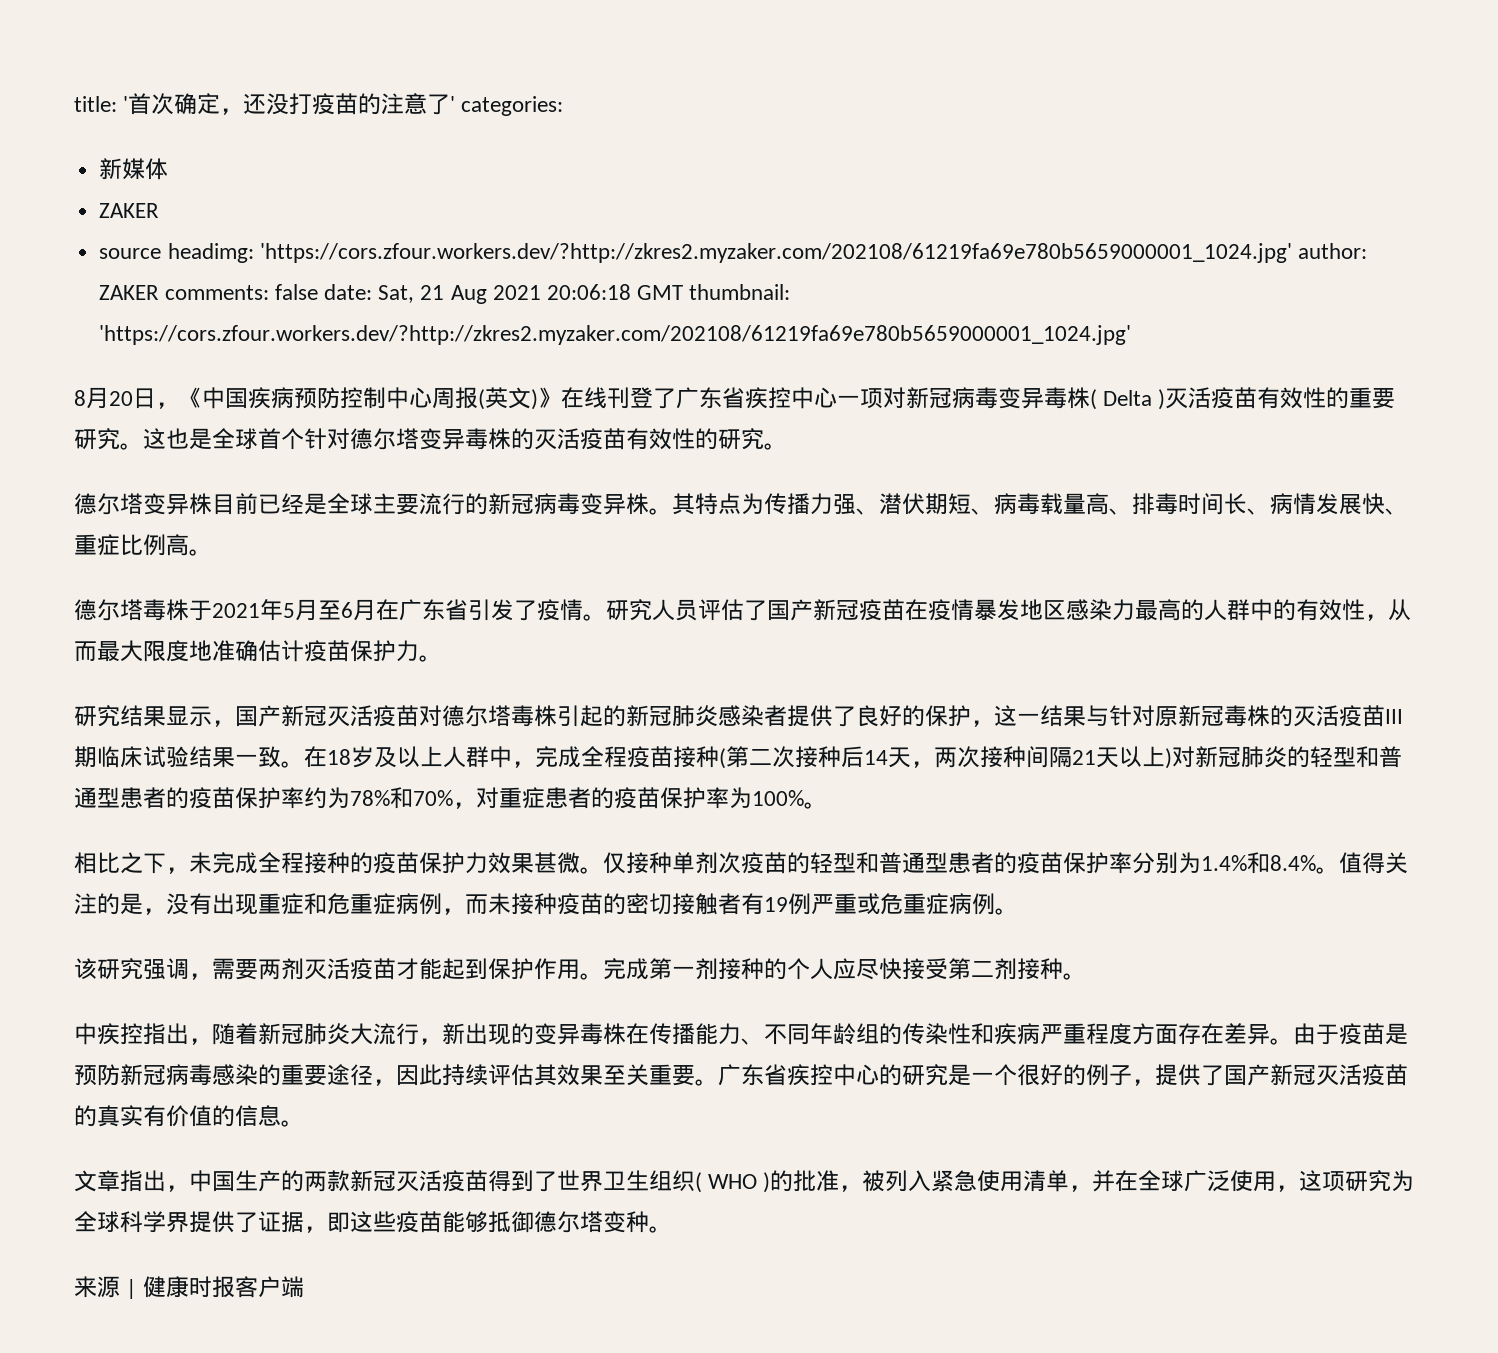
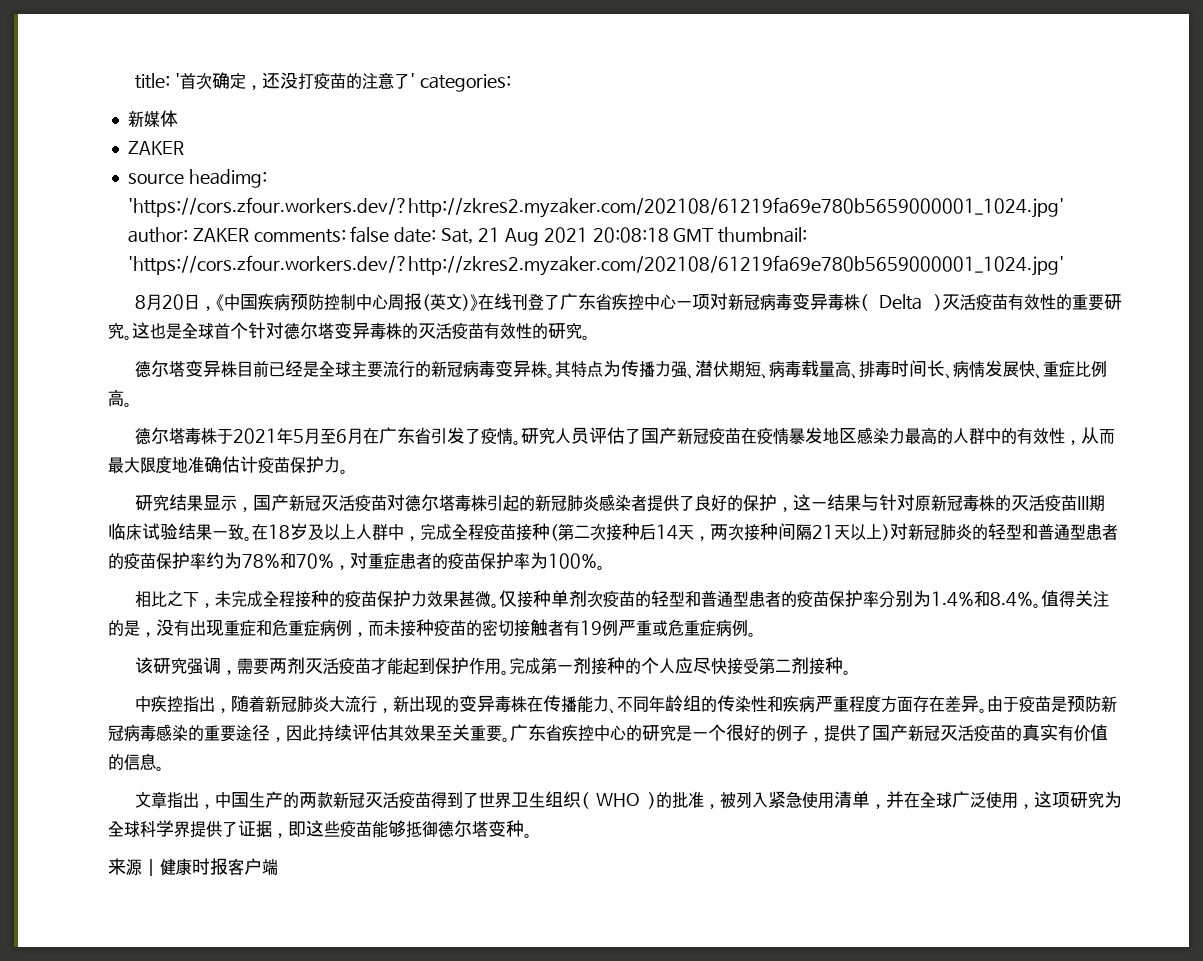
[546,284,631,300] 20:06:18 -> [592,227,669,243] 20:08:18

